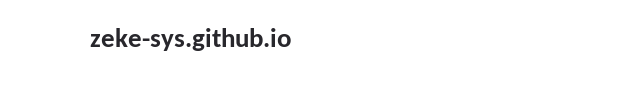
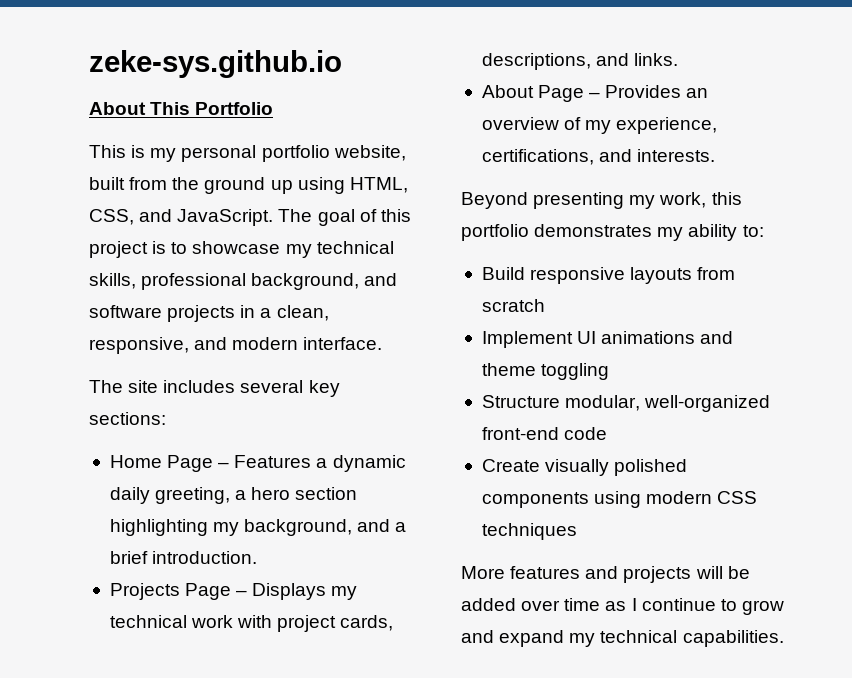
(292, 39) none -> [89,102,274,115] [89,145,406,162] [89,177,408,194] [89,209,411,226] [89,241,394,258] [89,273,398,290] [89,305,329,322] [89,337,383,354] [89,380,340,397] [89,412,166,425] [109,455,406,472] [109,487,358,504] [109,519,407,536] [109,551,258,564] [109,583,358,600] [109,615,394,632] [481,53,679,70] [481,85,709,102] [481,117,718,134] [481,149,716,165] [461,192,742,209] [461,224,764,241] [481,267,736,284] [481,299,545,312] [481,331,734,348] [481,363,610,380] [481,395,771,412] [481,427,608,440] [481,459,688,476] [481,491,758,508] [481,523,577,540] [461,566,750,583] [461,598,784,615] [461,630,784,647] // About This Portfolio // This is my personal portfolio website, built from the ground up using HTML, CSS, and JavaScript. The goal of this project is to showcase my technical skills, professional background, and software projects in a clean, responsive, and modern interface. // The site includes several key sections: // Home Page – Features a dynamic daily greeting, a hero section highlighting my background, and a brief introduction. // Projects Page – Displays my technical work with project cards, descriptions, and links. // About Page – Provides an overview of my experience, certifications, and interests. // Beyond presenting my work, this portfolio demonstrates my ability to: // Build responsive layouts from scratch // Implement UI animations and theme toggling // Structure modular, well-organized front-end code // Create visually polished components using modern CSS techniques // More features and projects will be added over time as I continue to grow and expand my technical capabilities.

